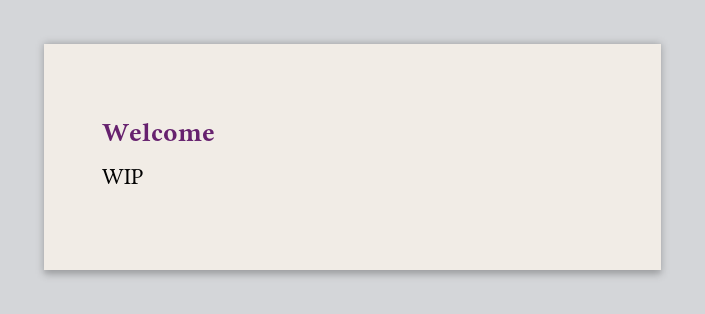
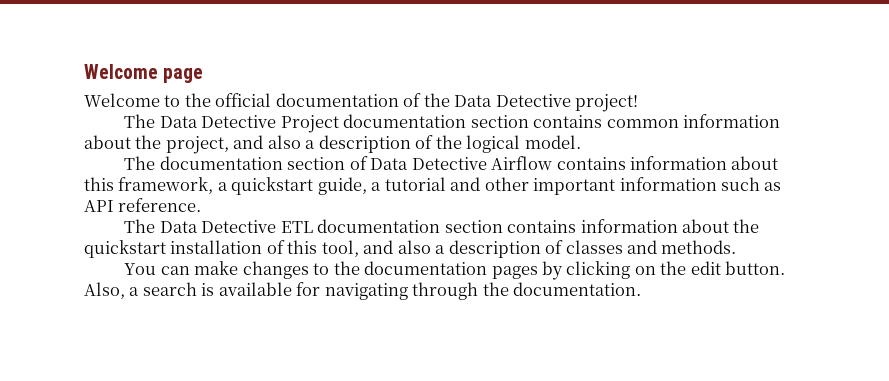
[102,123,215,141] [102,169,143,184] Welcome // WIP -> [84,64,204,83] [84,93,639,112] [124,114,780,133] [84,135,581,154] [124,156,779,170] [84,177,782,195] [84,198,202,212] [124,219,760,233] [84,240,737,258] [124,261,786,280] [84,282,642,300] Welcome page // Welcome to the official documentation of the Data Detective project! // The Data Detective Project documentation section contains common information about the project, and also a description of the logical model. // The documentation section of Data Detective Airflow contains information about this framework, a quickstart guide, a tutorial and other important information such as API reference. // The Data Detective ETL documentation section contains information about the quickstart installation of this tool, and also a description of classes and methods. // You can make changes to the documentation pages by clicking on the edit button. Also, a search is available for navigating through the documentation.

